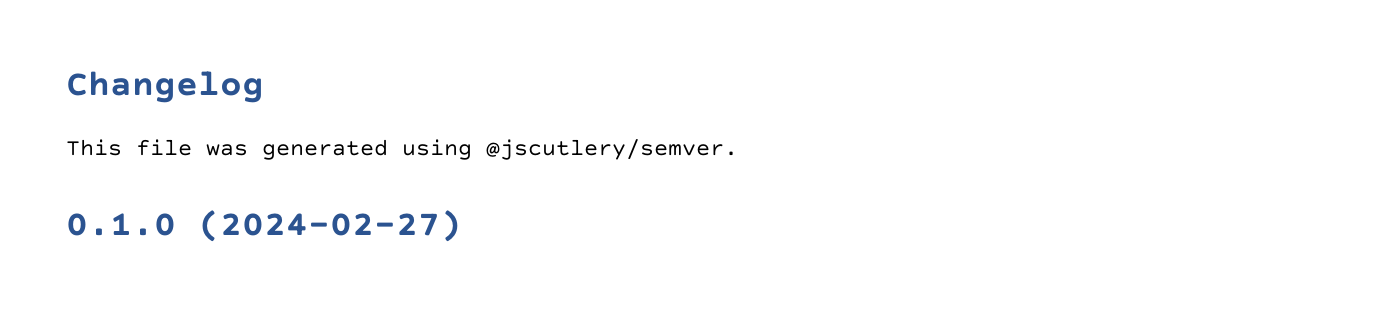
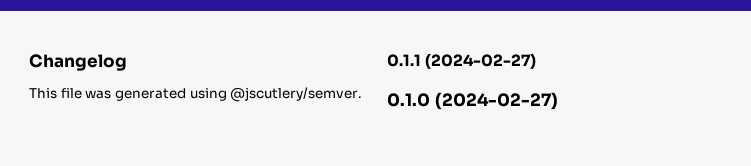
(738, 149) none -> [387,53,537,69] // 0.1.1 (2024-02-27)

